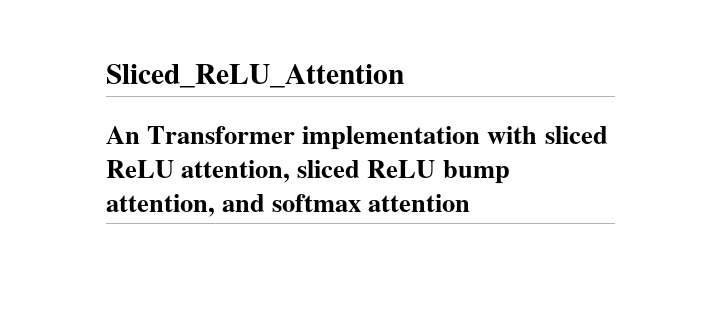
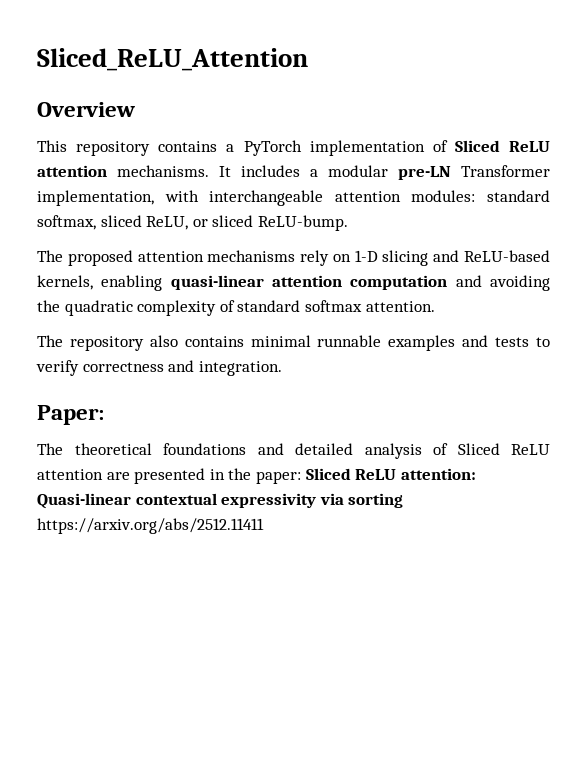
[106,126,608,150] [106,160,510,184] [106,194,471,217] An Transformer implementation with sliced ReLU attention, sliced ReLU bump attention, and softmax attention -> [37,102,135,117] [37,140,550,156] [37,165,550,180] [37,190,550,206] [37,215,348,231] [37,250,550,266] [37,275,550,291] [37,300,435,316] [37,335,551,351] [36,360,282,376] [37,405,104,425] [37,443,550,459] [37,468,476,484] [37,493,404,509] [37,518,264,534] Overview // This repository contains a PyTorch implementation of Sliced ReLU attention mechanisms. It includes a modular pre-LN Transformer implementation, with interchangeable attention modules: standard softmax, sliced ReLU, or sliced ReLU-bump. // The proposed attention mechanisms rely on 1-D slicing and ReLU-based kernels, enabling quasi-linear attention computation and avoiding the quadratic complexity of standard softmax attention. // The repository also contains minimal runnable examples and tests to verify correctness and integration. // Paper: // The theoretical foundations and detailed analysis of Sliced ReLU attention are presented in the paper: Sliced ReLU attention: Quasi-linear contextual expressivity via sorting https://arxiv.org/abs/2512.11411

